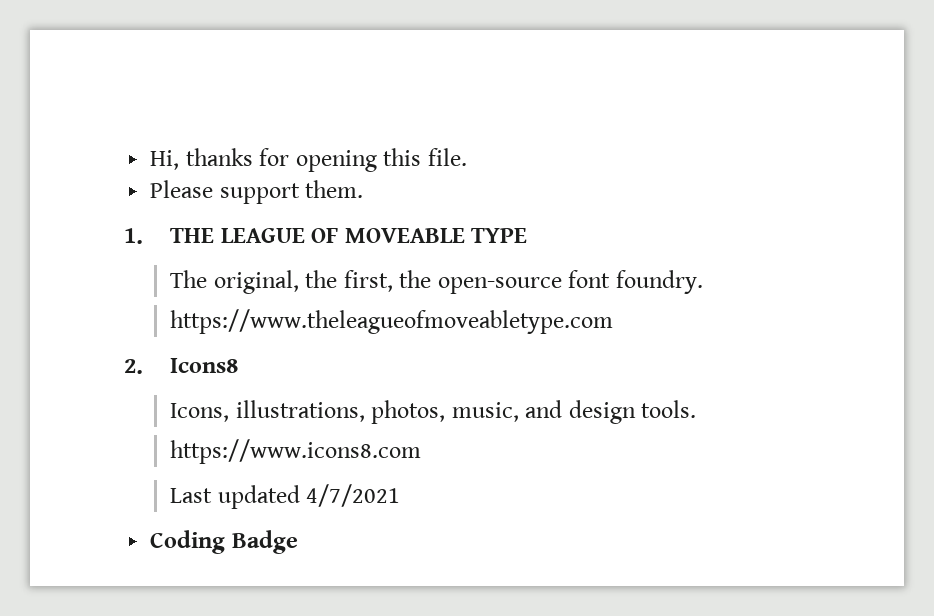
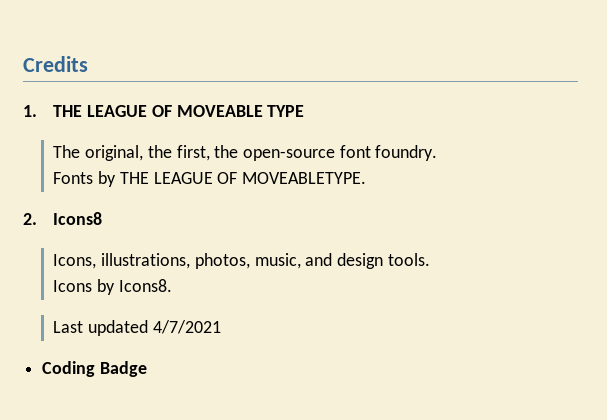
[150,148,467,172] [150,180,364,204] Hi, thanks for opening this file. // Please support them. -> [23,56,88,72] Credits
[170,309,614,334] https://www.theleagueofmoveabletype.com -> [53,171,366,187] Fonts by THE LEAGUE OF MOVEABLETYPE.
[170,439,422,464] https://www.icons8.com -> [53,279,172,295] Icons by Icons8.

